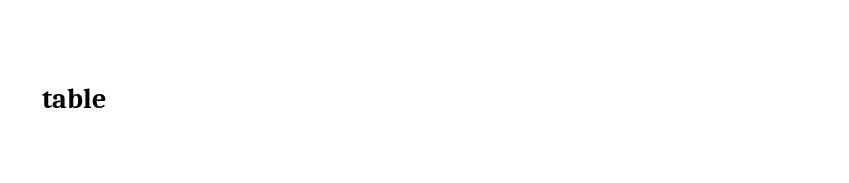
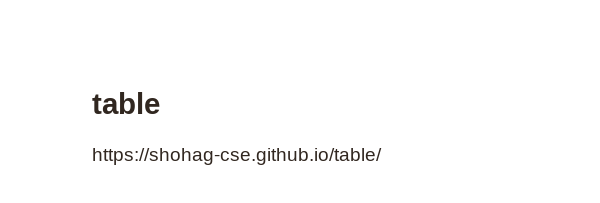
(106, 98) none -> [92,148,382,165] // https://shohag-cse.github.io/table/

